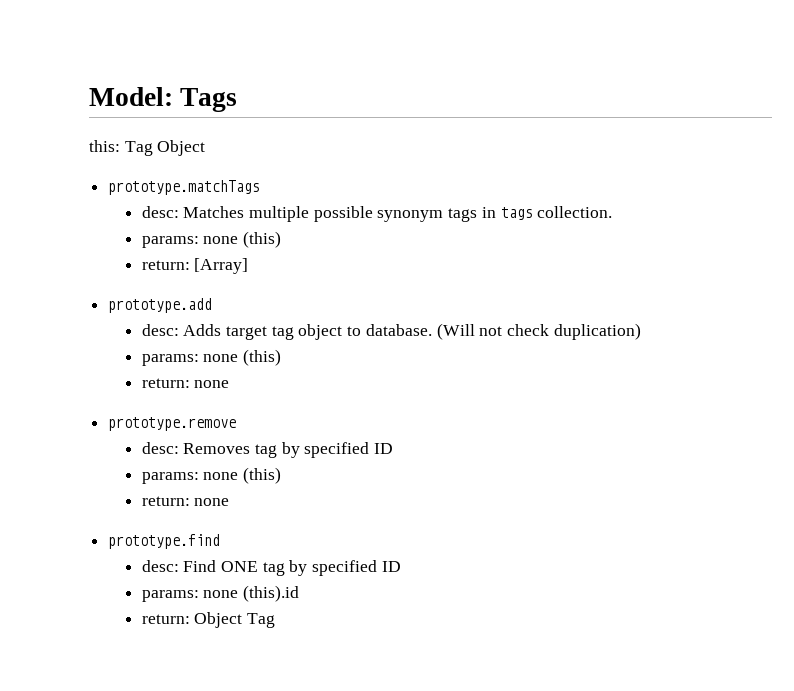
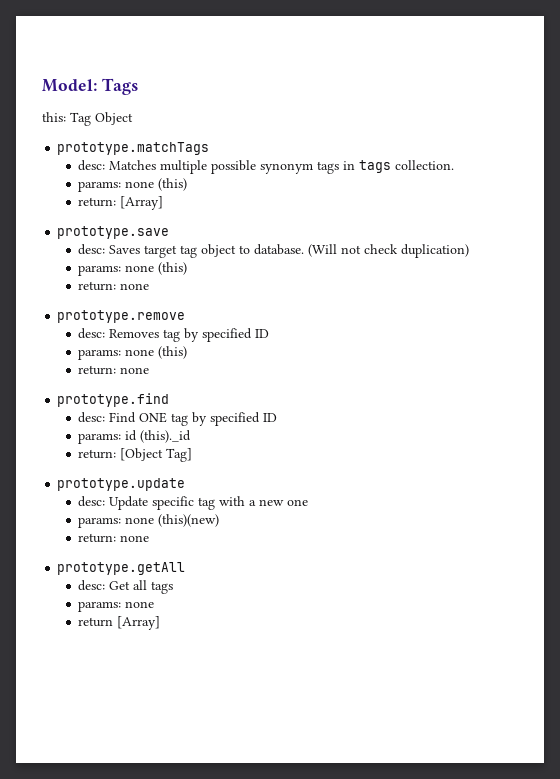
[108,298,213,313] [141,324,222,336] prototype.add // desc: Adds -> [57,226,170,239] [78,244,141,255] prototype.save // desc: Saves
[203,585,299,602] [141,612,275,628] none (this).id // return: Object Tag -> [125,430,192,443] [78,448,193,462] [57,478,186,491] [78,496,309,510] [78,514,220,528] [78,533,150,543] [57,562,186,575] [78,580,174,594] [78,601,155,612] [78,616,161,630] id (this)._id // return: [Object Tag] // prototype.update // desc: Update specific tag with a new one // params: none (this)(new) // return: none // prototype.getAll // desc: Get all tags // params: none // return [Array]

